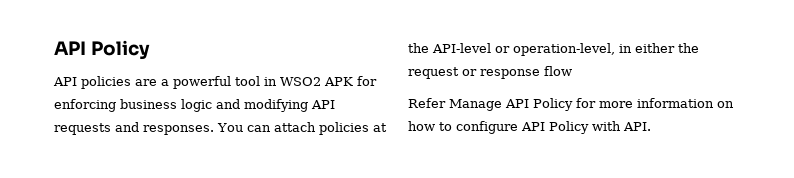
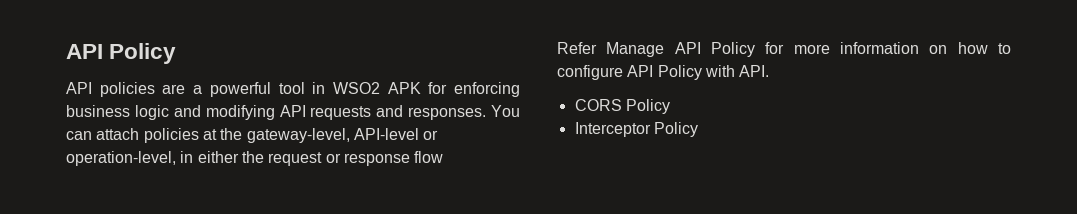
(429, 48) none -> [246,128,350,143] gateway-level,
(651, 126) none -> [574,99,670,114] [574,122,698,137] // CORS Policy // Interceptor Policy

